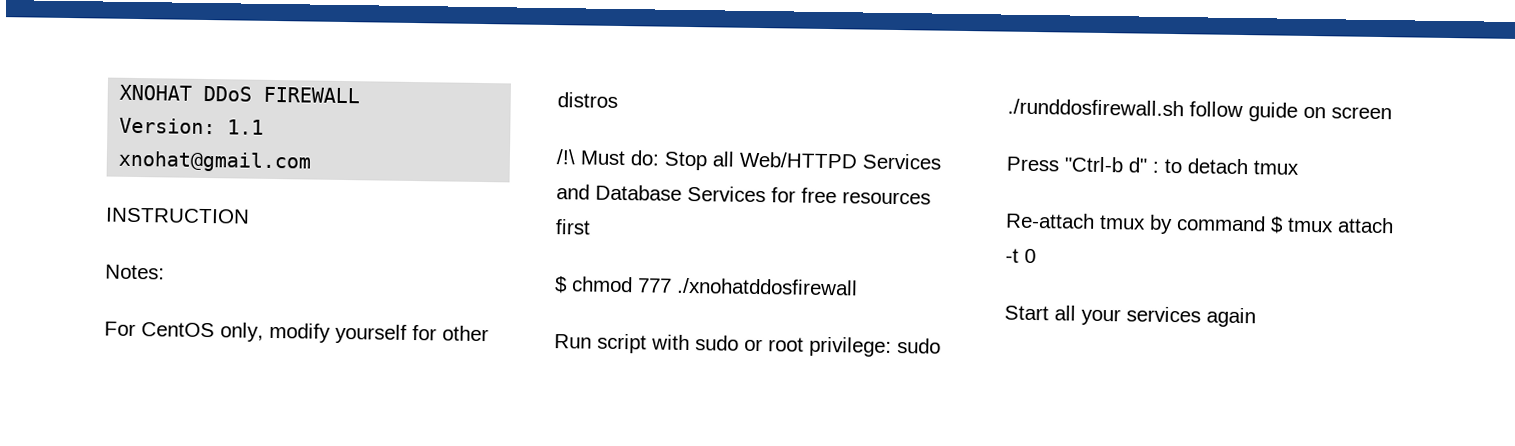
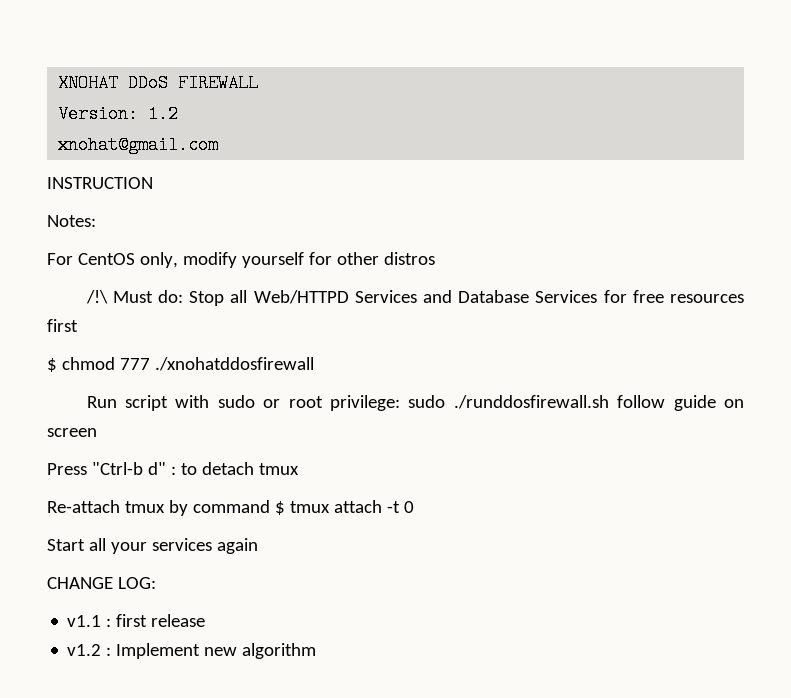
[227,119,265,135] 1.1 -> [148,105,179,123] 1.2
(1256, 317) none -> [47,577,156,589] [67,614,206,627] [67,643,317,659] // CHANGE LOG: // v1.1 : first release // v1.2 : Implement new algorithm

